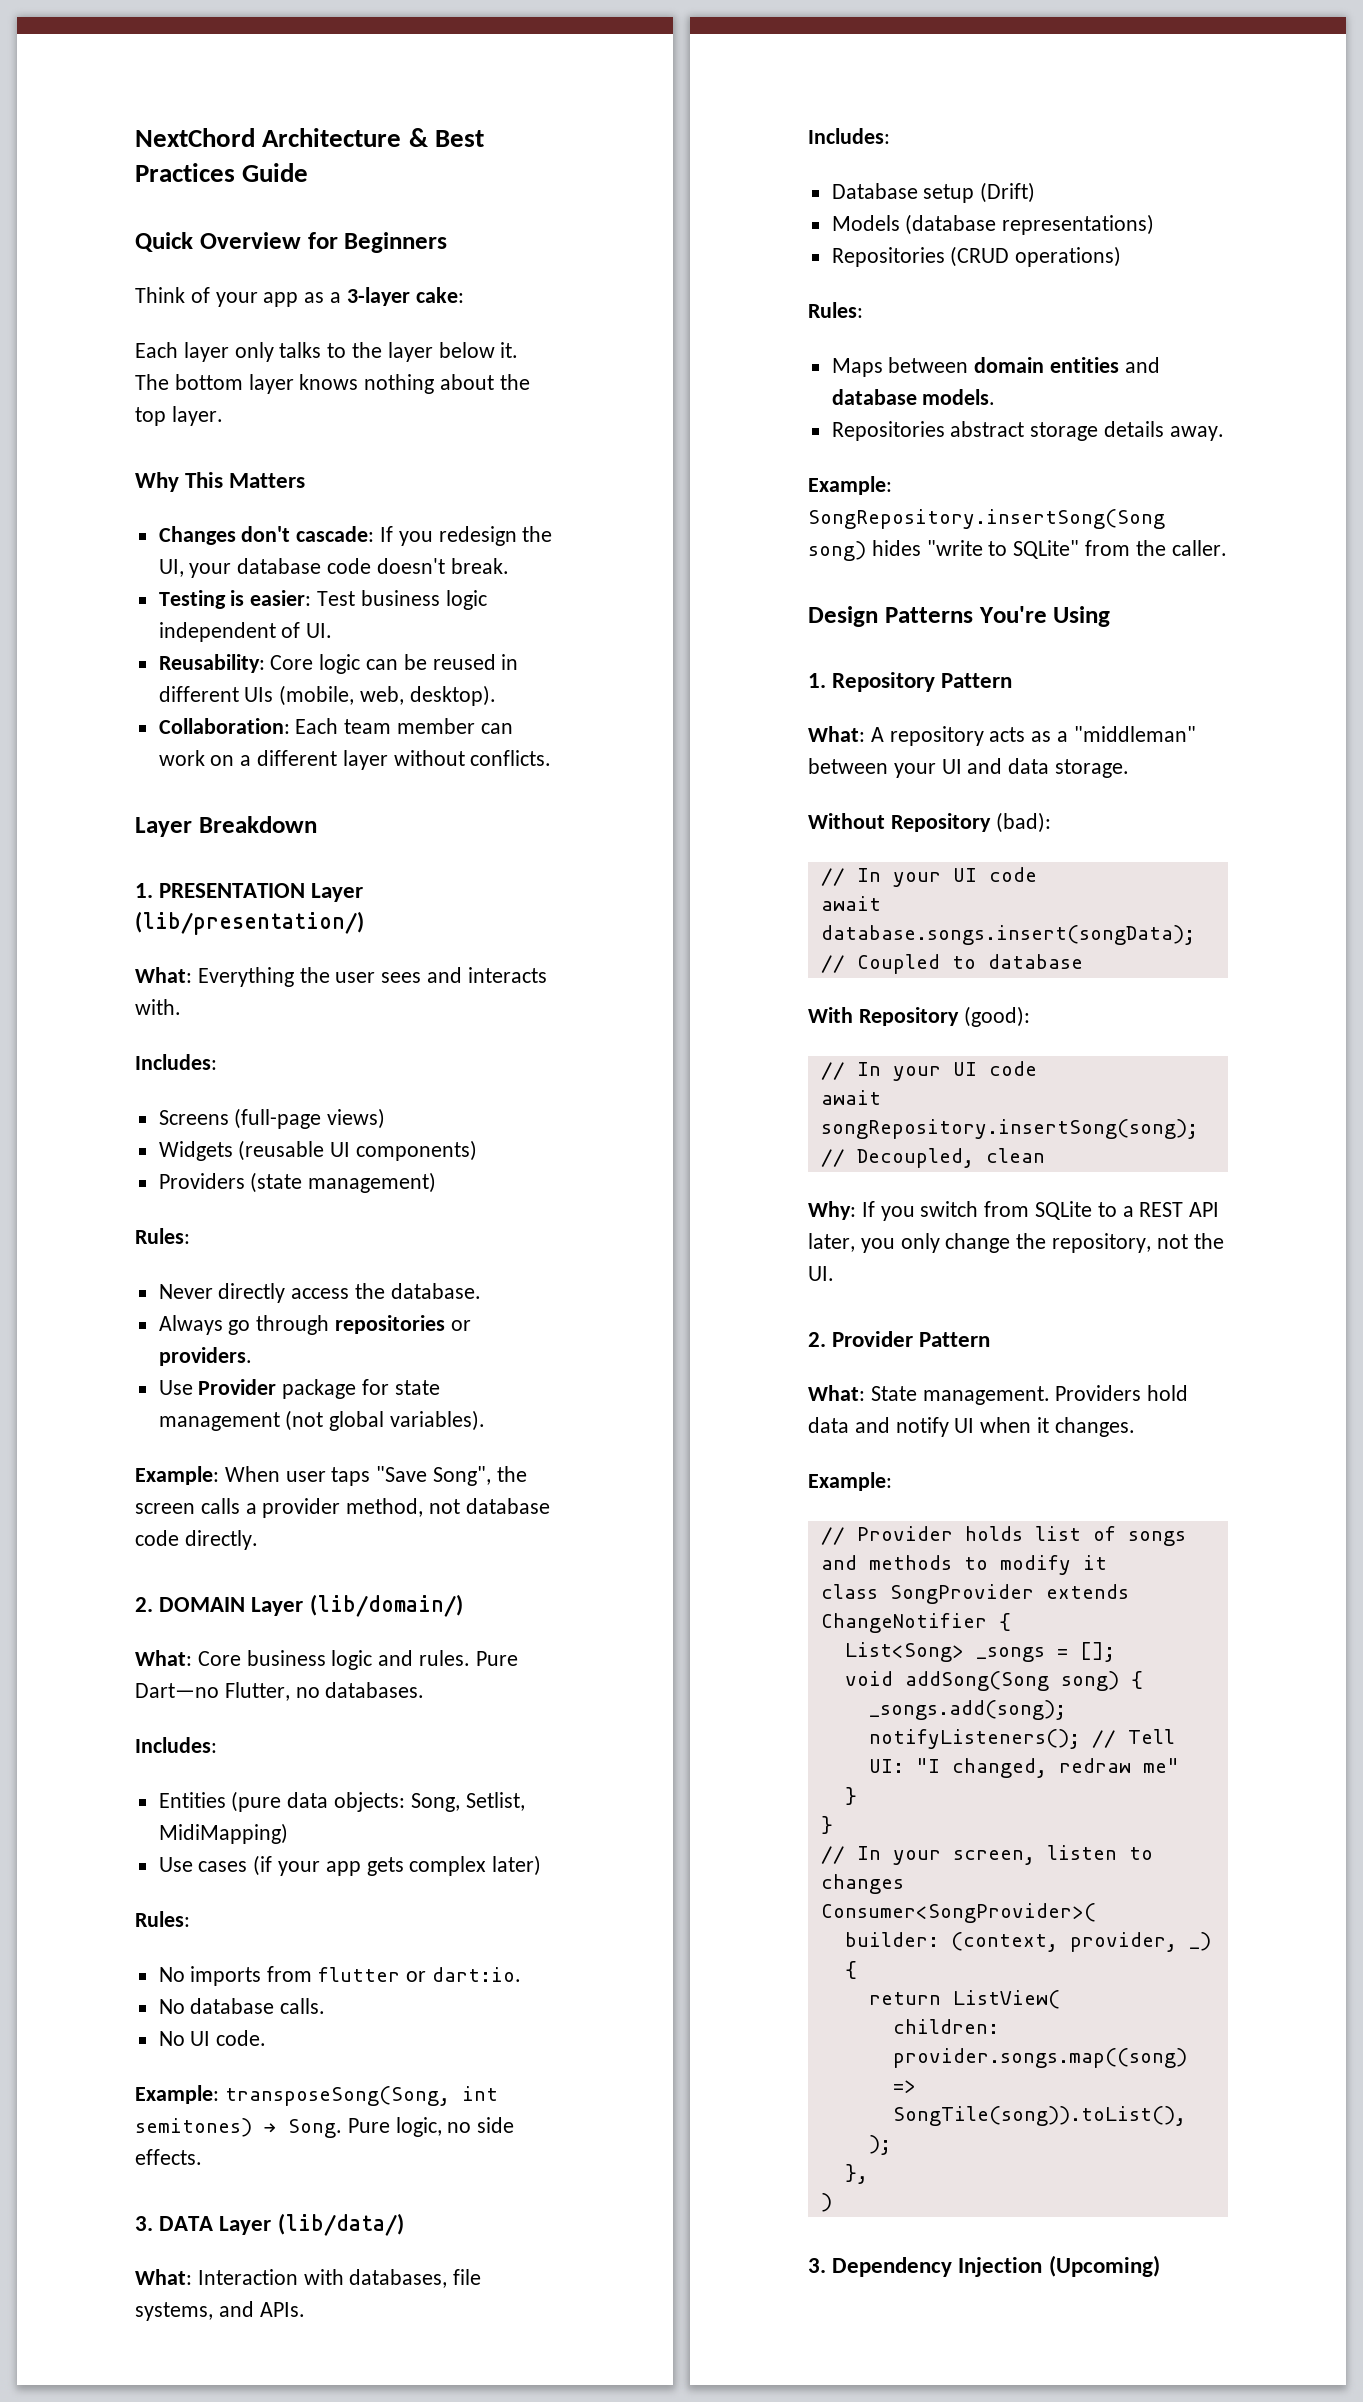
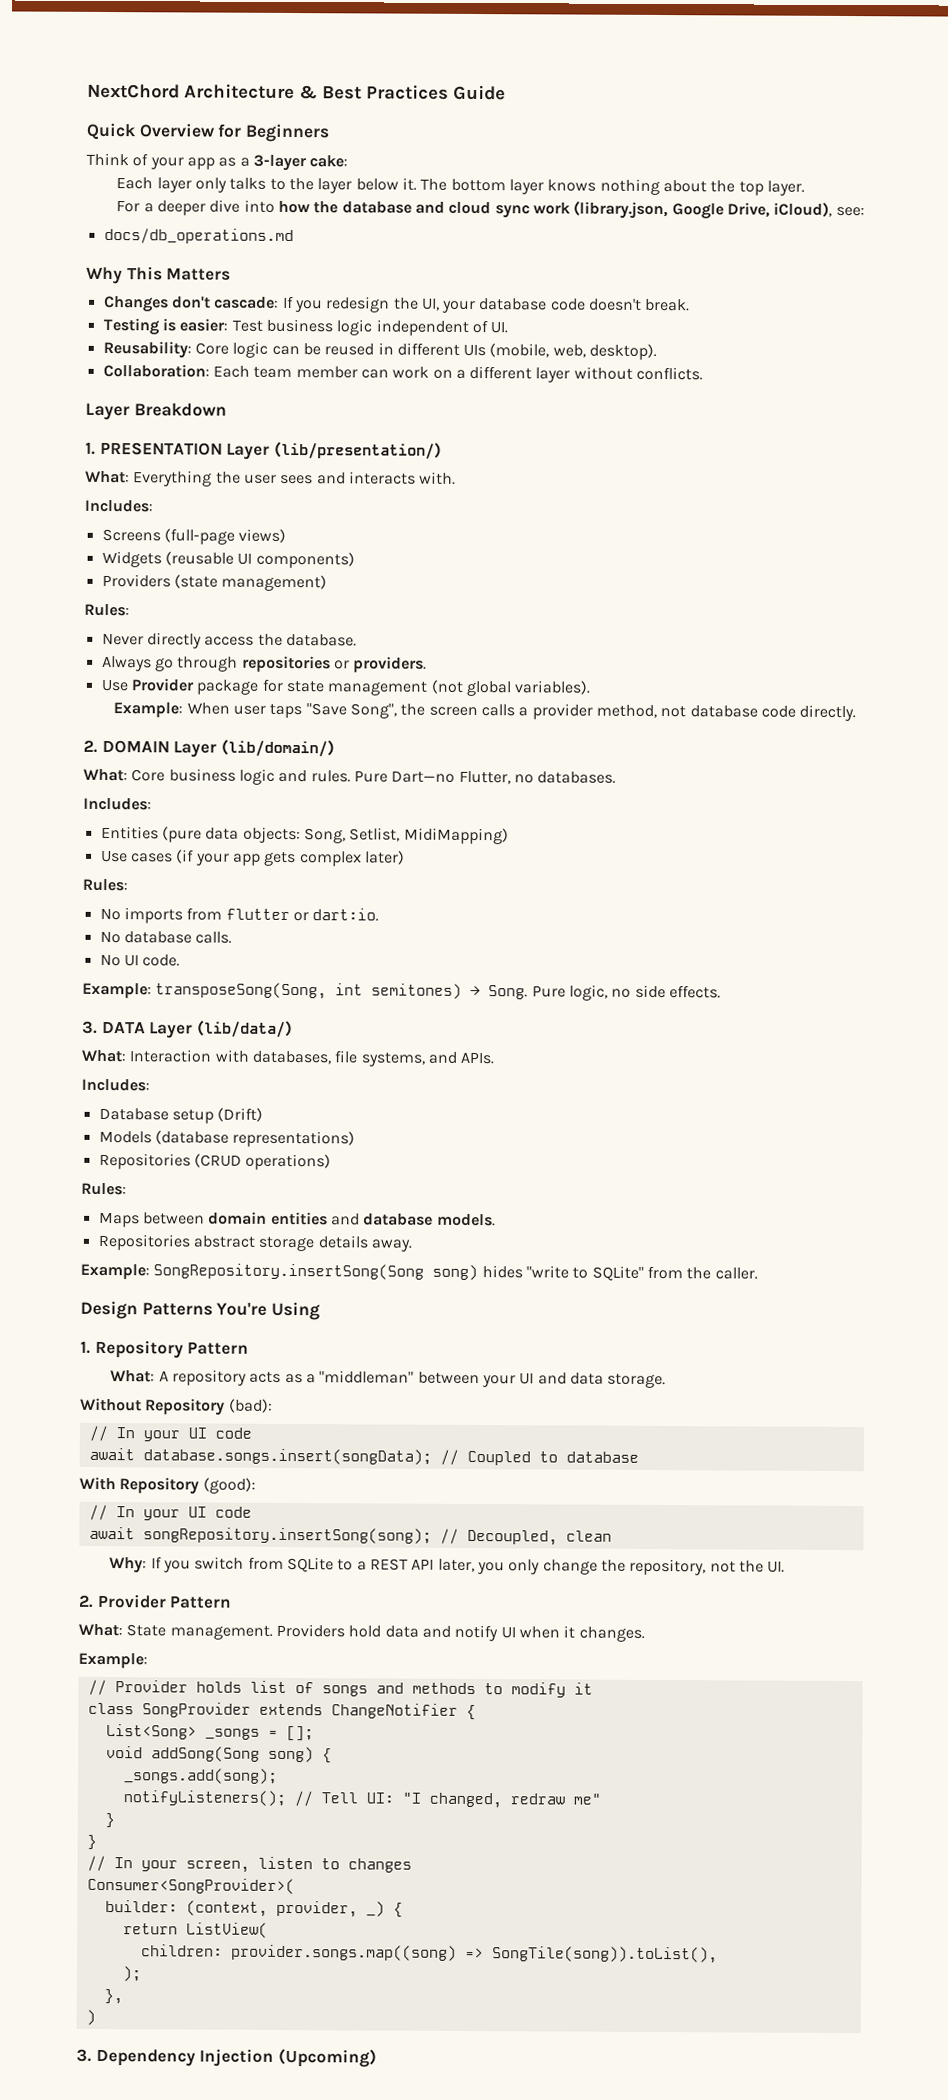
(223, 416) none -> [116,199,865,220] [103,227,294,245] // For a deeper dive into how the database and cloud sync work (library.json, Google Drive, iCloud), see: // docs/db_operations.md

